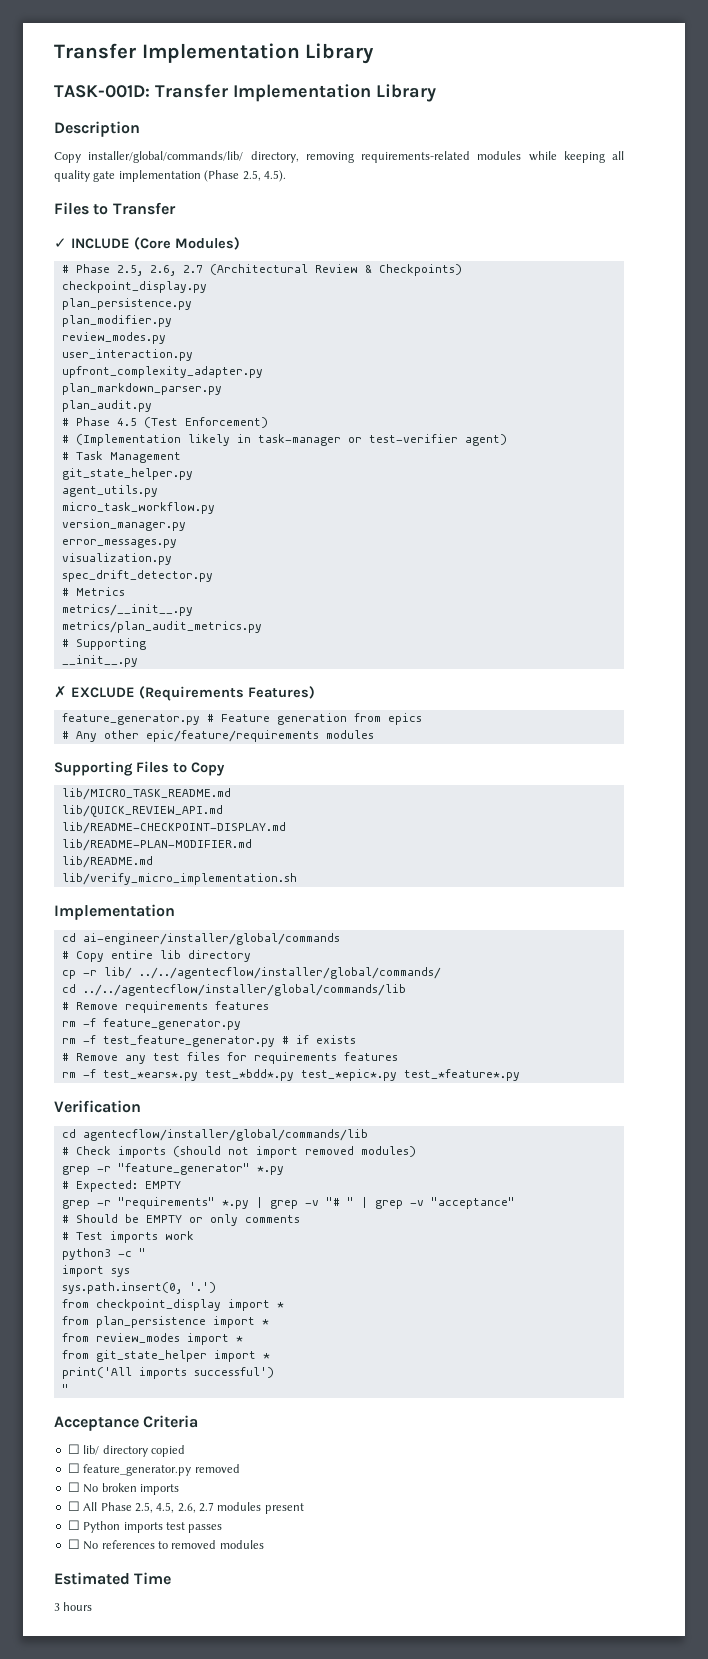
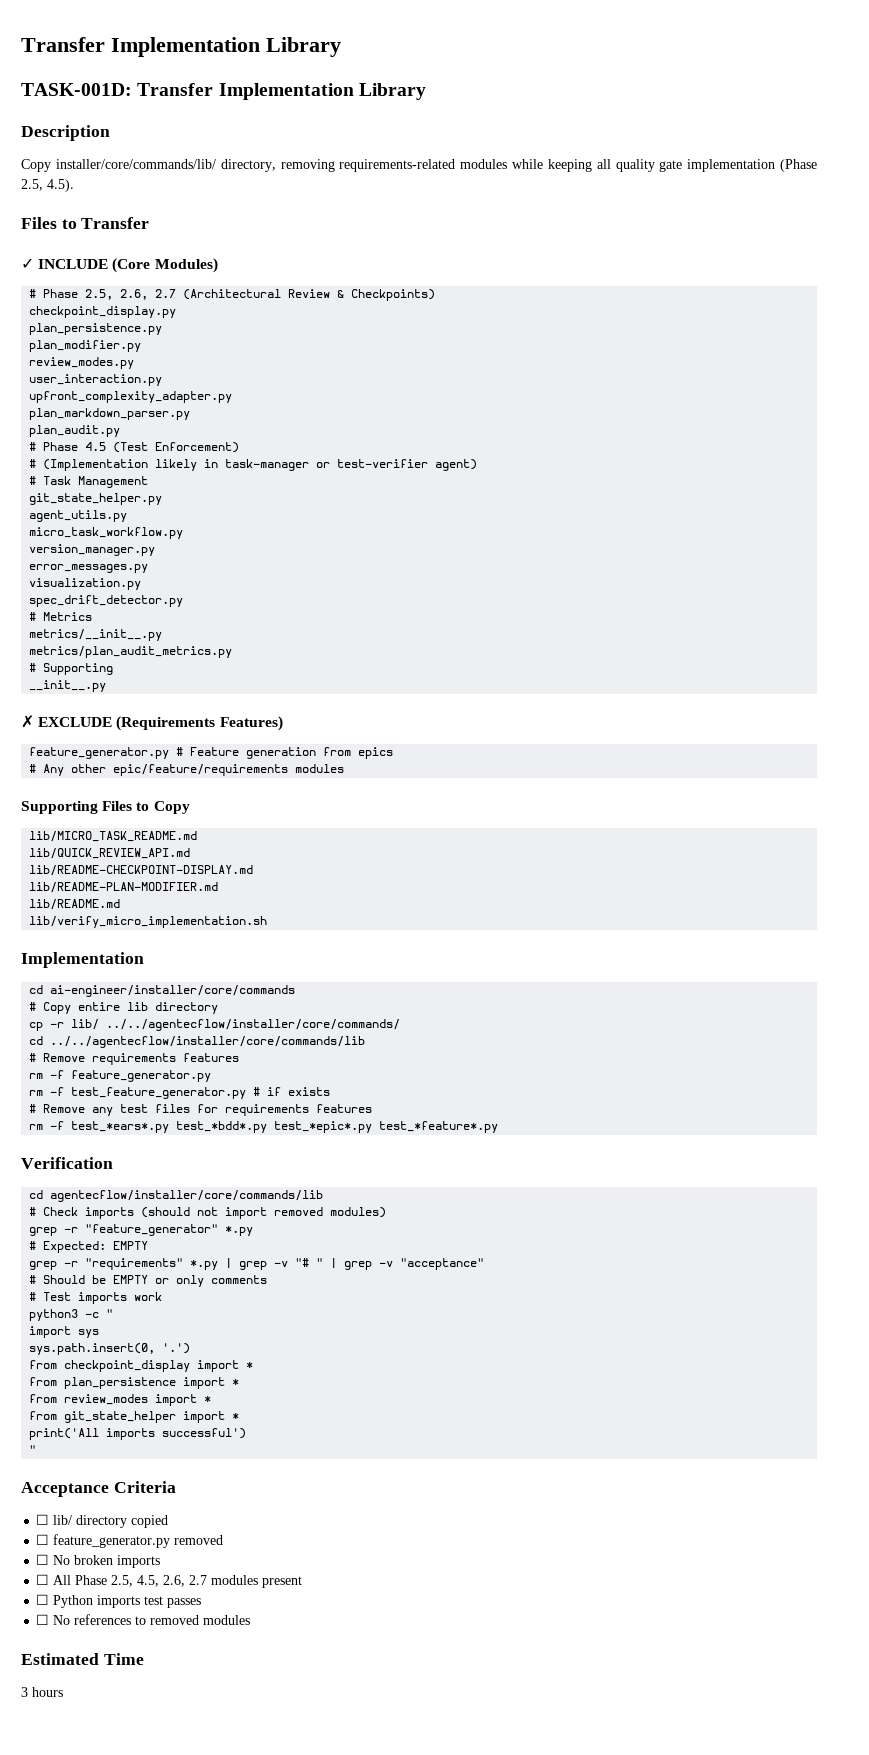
[88,151,244,163] installer/global/commands/lib/ -> [55,159,216,169] installer/core/commands/lib/
[82,933,340,945] ai-engineer/installer/global/commands -> [50,985,296,997] ai-engineer/installer/core/commands
[138,967,441,979] [61,984,406,996] ../../agentecflow/installer/global/commands/ // cd ../../agentecflow/installer/global/commands/lib -> [106,1019,401,1031] [29,1036,366,1048] ../../agentecflow/installer/core/commands/ // cd ../../agentecflow/installer/core/commands/lib
[82,1129,368,1141] agentecflow/installer/global/commands/lib -> [50,1190,324,1202] agentecflow/installer/core/commands/lib

